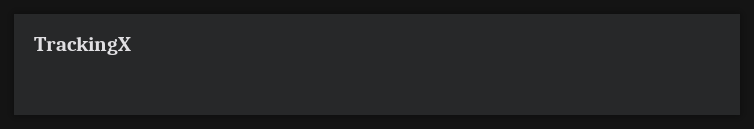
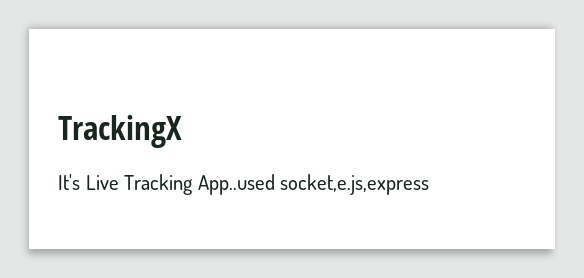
(131, 45) none -> [58,174,430,195] // It's Live Tracking App..used socket,e.js,express

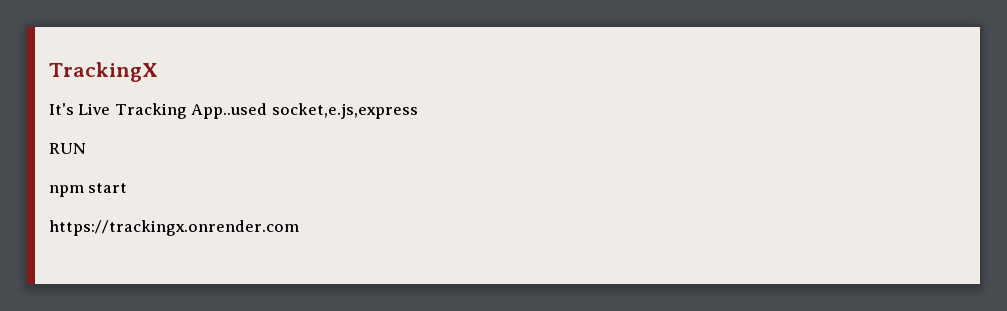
(430, 184) none -> [49,143,86,154] [49,183,128,197] [49,220,299,236] // RUN // npm start // https://trackingx.onrender.com

